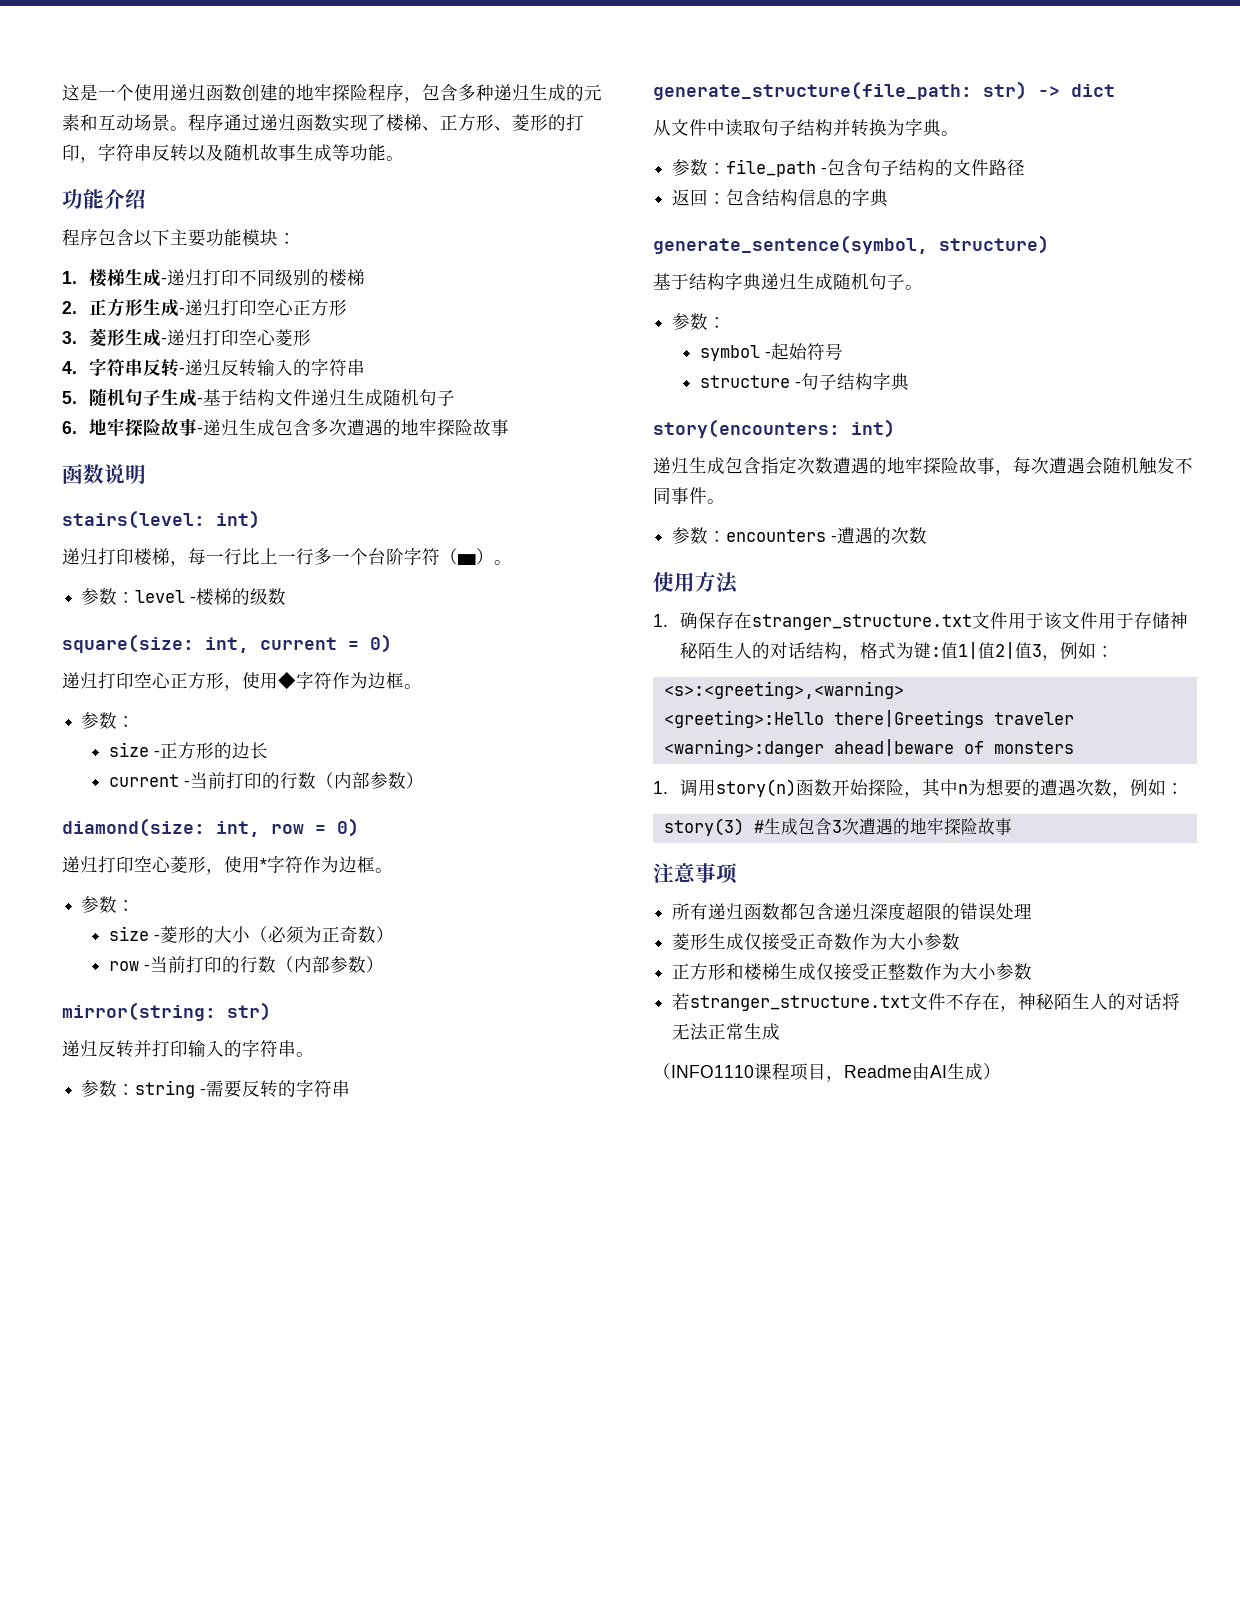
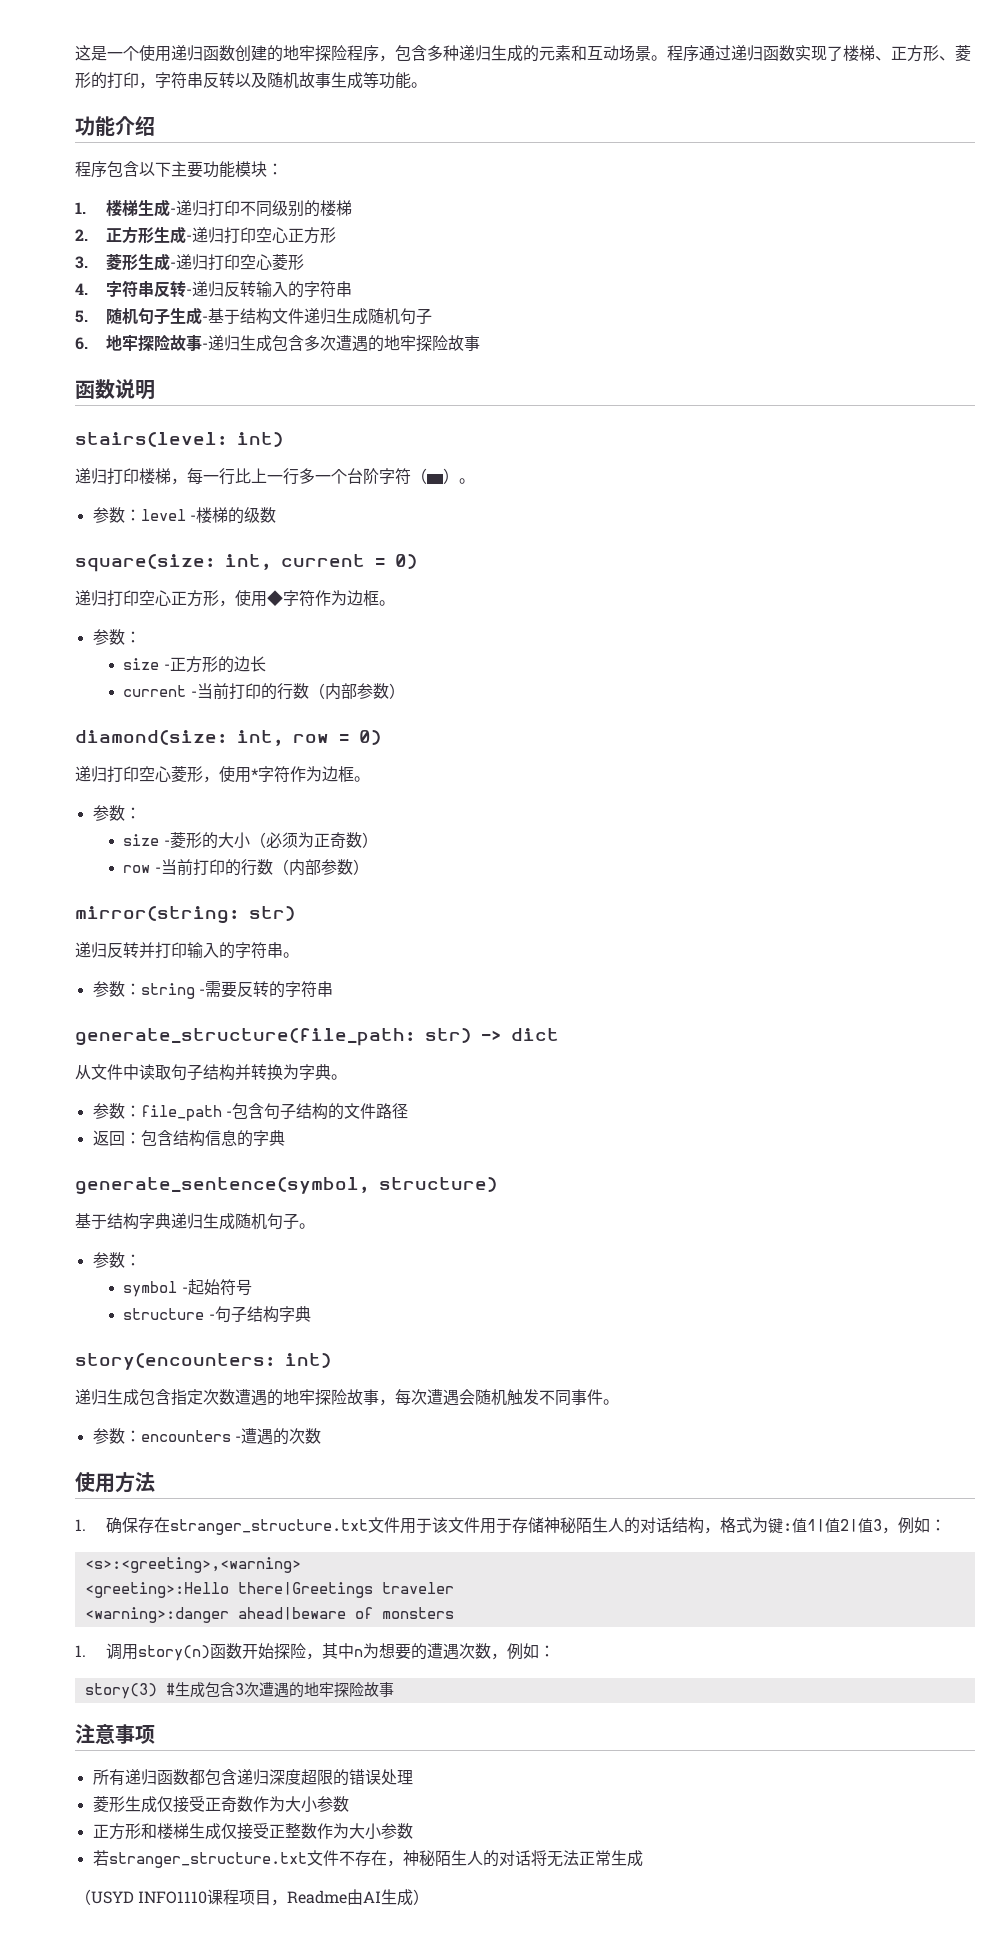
(671, 1071) none -> [91,1891,134,1904] USYD

